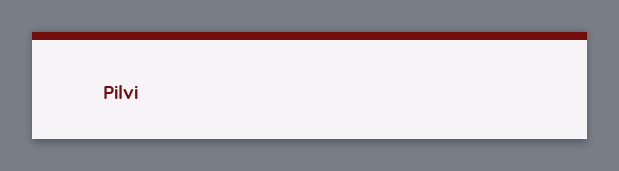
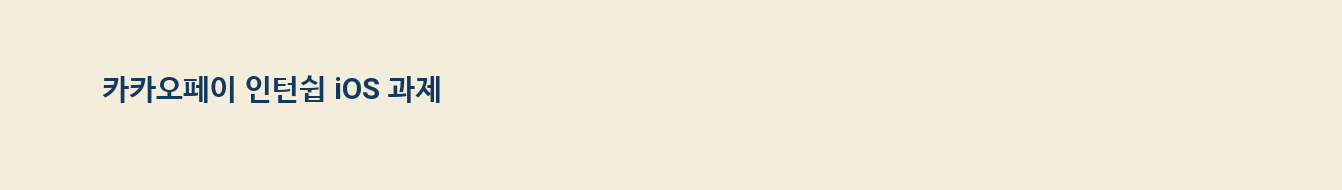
[103,85,138,99] Pilvi -> [102,75,442,103] 카카오페이 인턴쉽 iOS 과제

